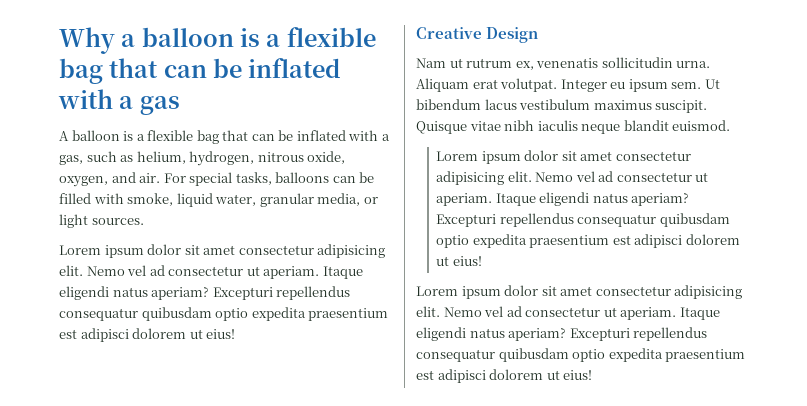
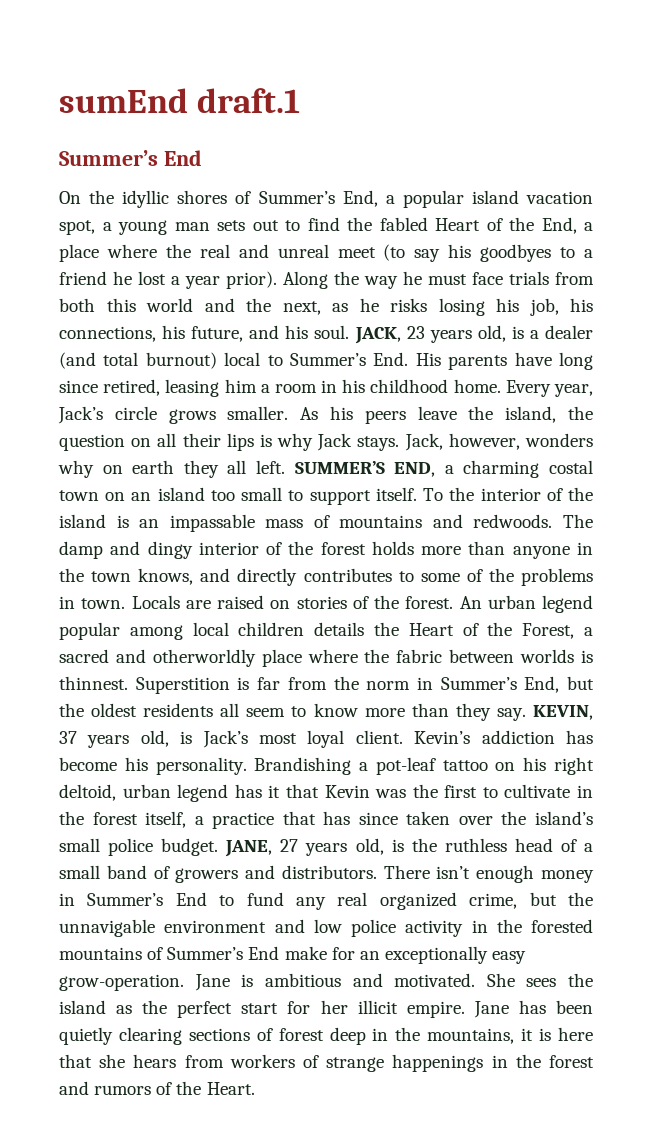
[59,27,376,54] [59,58,341,84] [58,89,180,115] [59,130,390,144] [59,151,346,166] [59,172,375,187] [59,193,378,207] [59,214,144,228] [59,244,386,258] [59,265,363,279] [59,286,351,300] [59,307,389,321] [59,328,236,342] [416,27,539,43] [416,57,711,70] [416,78,720,92] [416,99,708,113] [416,120,731,134] [436,150,691,164] [436,171,709,185] [436,192,690,206] [436,213,730,227] [436,234,740,248] [436,256,482,266] [416,285,743,299] [416,306,720,320] [416,327,708,341] [416,348,746,362] [416,369,593,383] Why a balloon is a flexible bag that can be inflated with a gas // A balloon is a flexible bag that can be inflated with a gas, such as helium, hydrogen, nitrous oxide, oxygen, and air. For special tasks, balloons can be filled with smoke, liquid water, granular media, or light sources. // Lorem ipsum dolor sit amet consectetur adipisicing elit. Nemo vel ad consectetur ut aperiam. Itaque eligendi natus aperiam? Excepturi repellendus consequatur quibusdam optio expedita praesentium est adipisci dolorem ut eius! // Creative Design // Nam ut rutrum ex, venenatis sollicitudin urna. Aliquam erat volutpat. Integer eu ipsum sem. Ut bibendum lacus vestibulum maximus suscipit. Quisque vitae nibh iaculis neque blandit euismod. // Lorem ipsum dolor sit amet consectetur adipisicing elit. Nemo vel ad consectetur ut aperiam. Itaque eligendi natus aperiam? Excepturi repellendus consequatur quibusdam optio expedita praesentium est adipisci dolorem ut eius! // Lorem ipsum dolor sit amet consectetur adipisicing elit. Nemo vel ad consectetur ut aperiam. Itaque eligendi natus aperiam? Excepturi repellendus consequatur quibusdam optio expedita praesentium est adipisci dolorem ut eius! -> [59,88,301,113] [59,150,202,166] [59,190,594,208] [59,217,593,235] [59,244,594,262] [59,271,594,289] [59,298,593,316] [59,325,593,344] [59,352,593,370] [59,379,593,397] [58,406,594,424] [59,433,593,451] [58,460,594,478] [59,487,593,505] [59,514,593,532] [59,541,593,559] [59,568,594,586] [59,595,593,613] [59,622,593,640] [59,649,594,667] [59,676,594,694] [59,703,593,721] [59,730,593,748] [59,757,594,775] [59,784,593,802] [59,811,593,829] [59,838,593,857] [59,865,594,883] [59,892,593,910] [59,919,593,937] [59,946,527,964] [59,973,593,991] [59,1000,593,1018] [59,1027,593,1045] [59,1054,594,1072] [59,1081,255,1095] sumEnd draft.1 // Summer’s End // On the idyllic shores of Summer’s End, a popular island vacation spot, a young man sets out to find the fabled Heart of the End, a place where the real and unreal meet (to say his goodbyes to a friend he lost a year prior). Along the way he must face trials from both this world and the next, as he risks losing his job, his connections, his future, and his soul. JACK, 23 years old, is a dealer (and total burnout) local to Summer’s End. His parents have long since retired, leasing him a room in his childhood home. Every year, Jack’s circle grows smaller. As his peers leave the island, the question on all their lips is why Jack stays. Jack, however, wonders why on earth they all left. SUMMER’S END, a charming costal town on an island too small to support itself. To the interior of the island is an impassable mass of mountains and redwoods. The damp and dingy interior of the forest holds more than anyone in the town knows, and directly contributes to some of the problems in town. Locals are raised on stories of the forest. An urban legend popular among local children details the Heart of the Forest, a sacred and otherworldly place where the fabric between worlds is thinnest. Superstition is far from the norm in Summer’s End, but the oldest residents all seem to know more than they say. KEVIN, 37 years old, is Jack’s most loyal client. Kevin’s addiction has become his personality. Brandishing a pot-leaf tattoo on his right deltoid, urban legend has it that Kevin was the first to cultivate in the forest itself, a practice that has since taken over the island’s small police budget. JANE, 27 years old, is the ruthless head of a small band of growers and distributors. There isn’t enough money in Summer’s End to fund any real organized crime, but the unnavigable environment and low police activity in the forested mountains of Summer’s End make for an exceptionally easy grow-operation. Jane is ambitious and motivated. She sees the island as the perfect start for her illicit empire. Jane has been quietly clearing sections of forest deep in the mountains, it is here that she hears from workers of strange happenings in the forest and rumors of the Heart.

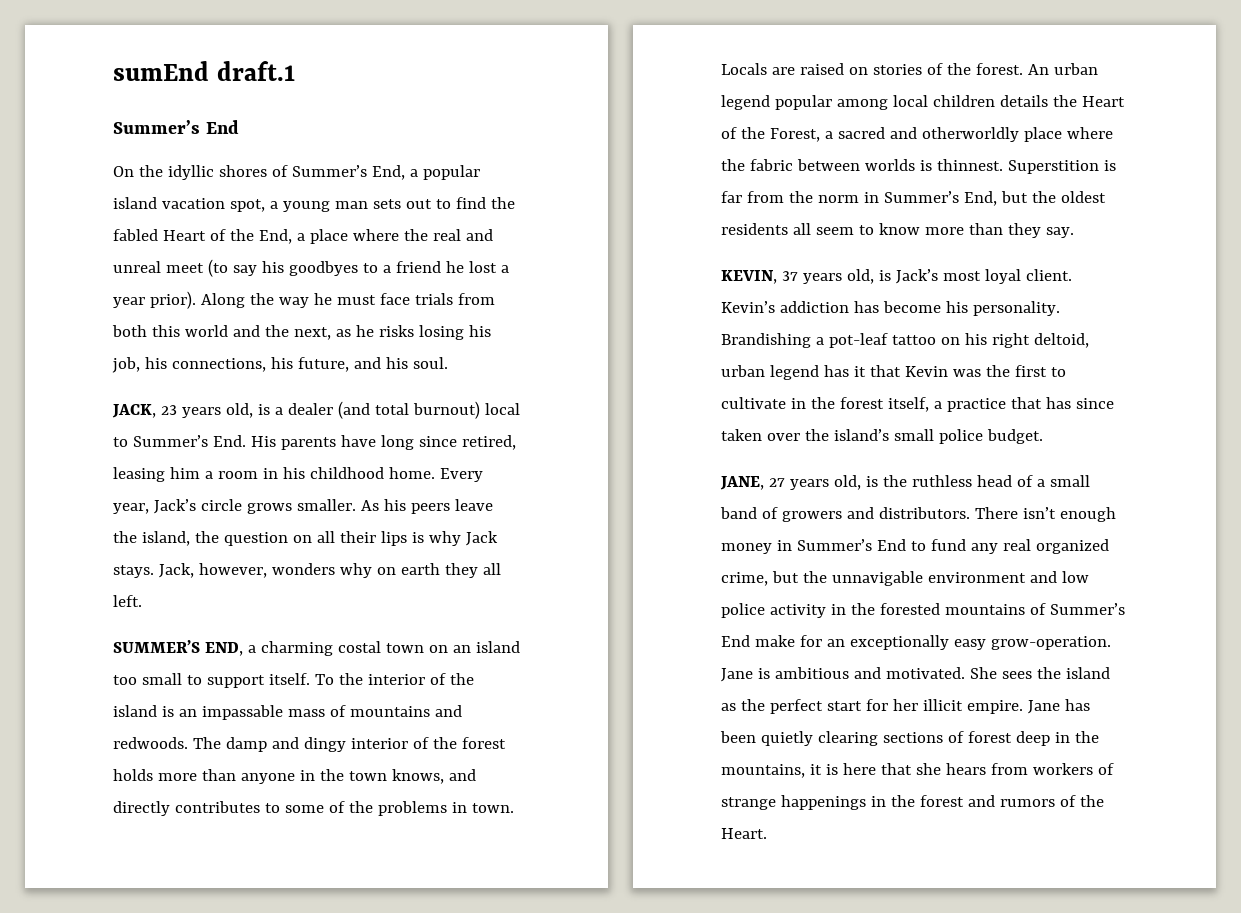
(350, 332) none -> (448, 363) //
(285, 467) none -> (142, 601) //
(526, 714) none -> (1074, 232) //
(219, 847) none -> (1043, 436) //

